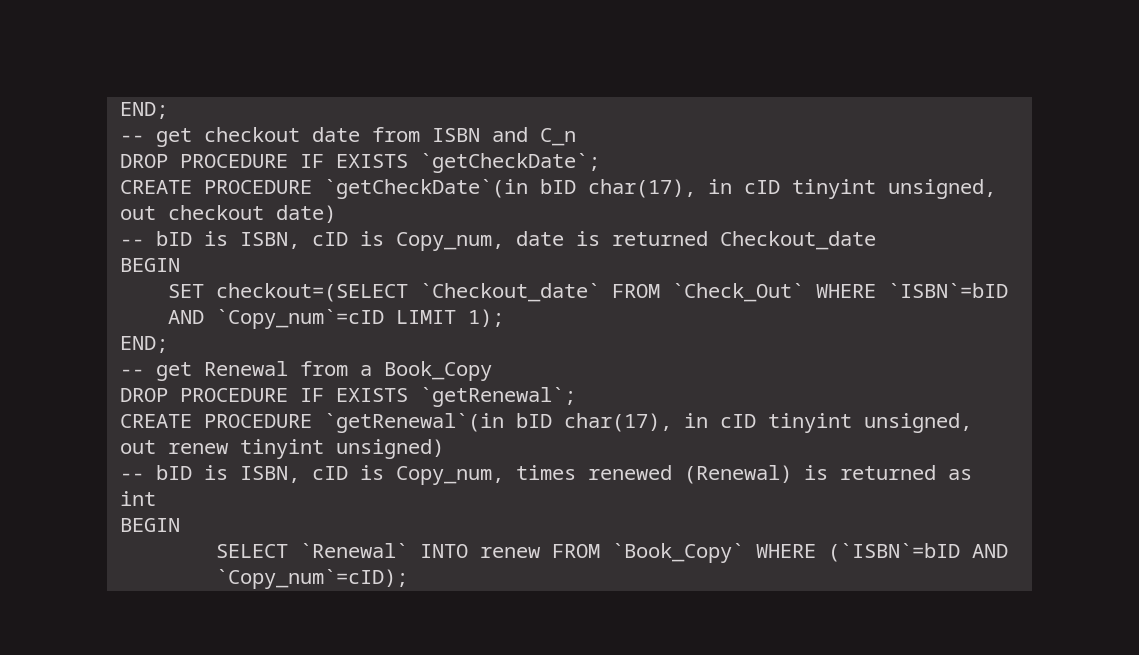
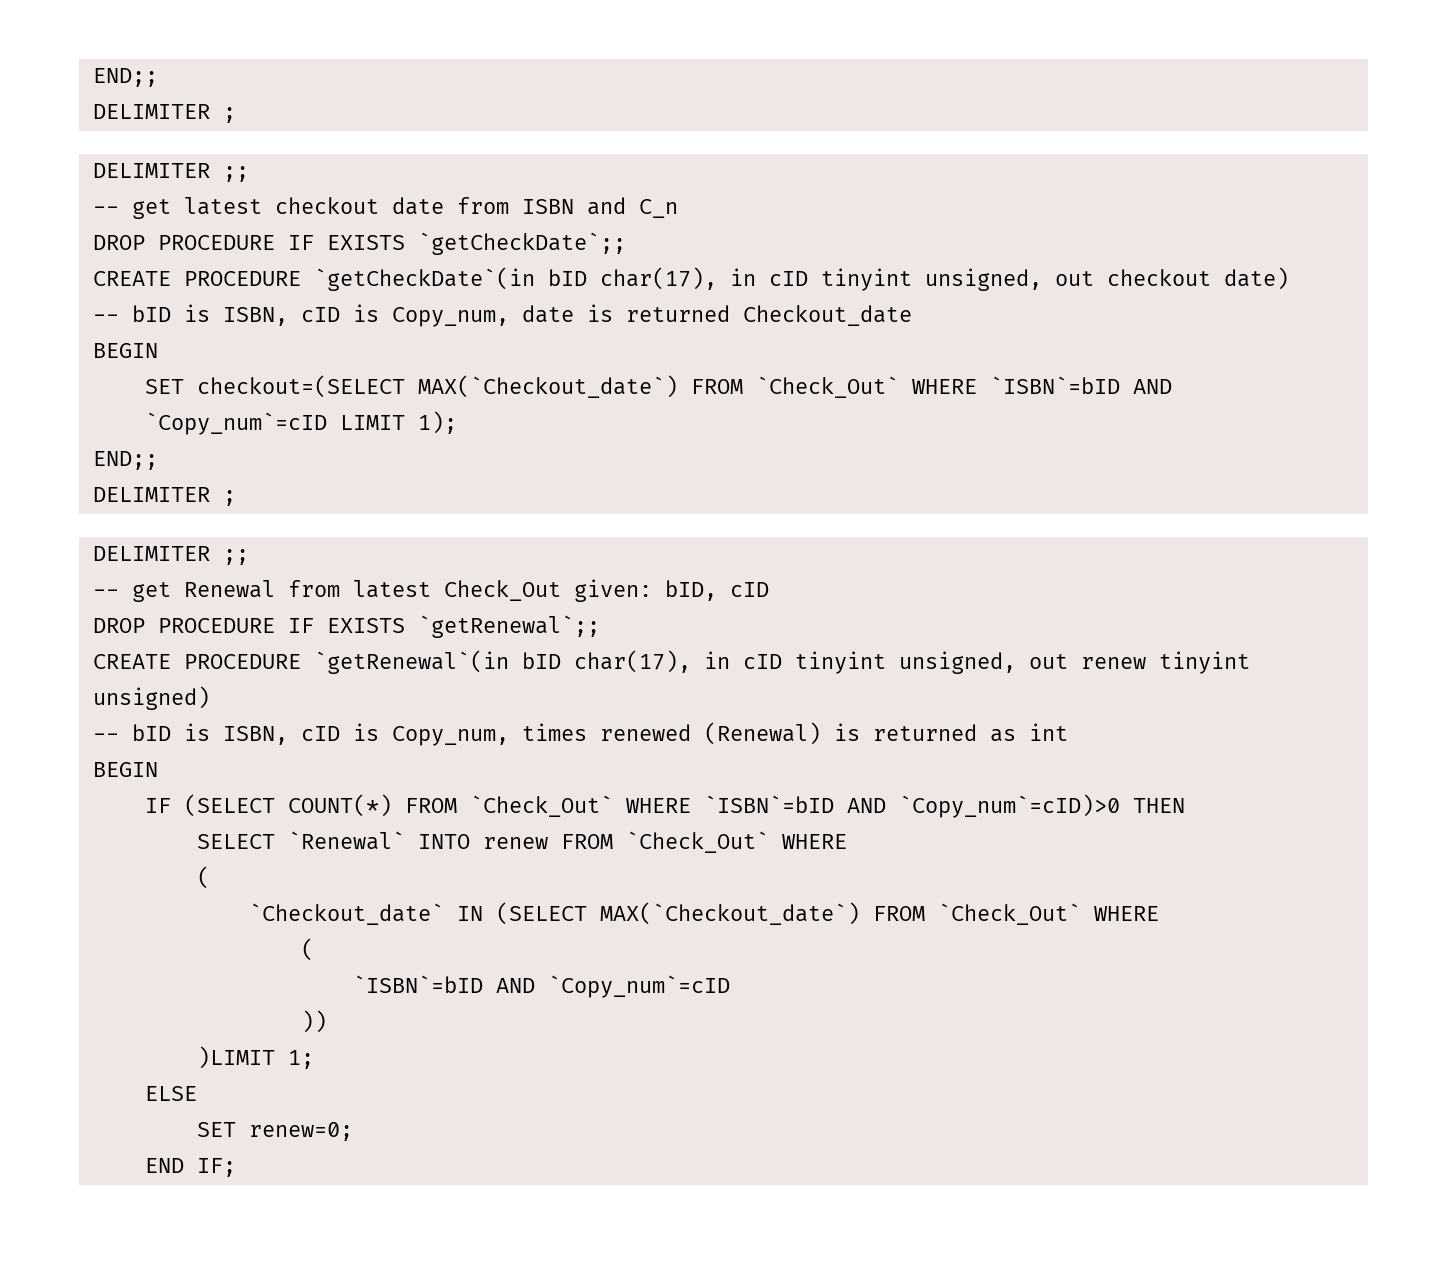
[119,102,168,119] [119,128,192,147] END; // -- get -> [92,68,158,87] [92,104,236,123] [92,163,249,182] [92,197,262,219] END;; // DELIMITER ; // DELIMITER ;; // -- get latest
[419,153,600,173] `getCheckDate`; -> [417,232,626,255] `getCheckDate`;;
[419,283,600,302] `Checkout_date` -> [417,375,678,398] MAX(`Checkout_date`)
[119,336,168,353] END; -> [92,451,158,470] [92,487,236,506] [92,546,249,565] END;; // DELIMITER ; // DELIMITER ;;
[359,361,492,381] [119,387,576,407] a Book_Copy // DROP PROCEDURE IF EXISTS `getRenewal`; -> [352,579,769,602] [92,615,600,638] latest Check_Out given: bID, cID // DROP PROCEDURE IF EXISTS `getRenewal`;;
(180, 525) none -> [144,794,1185,818] // IF (SELECT COUNT(*) FROM `Check_Out` WHERE `ISBN`=bID AND `Copy_num`=cID)>0 THEN
[611,543,1008,563] [215,569,408,589] `Book_Copy` WHERE (`ISBN`=bID AND `Copy_num`=cID); -> [625,831,847,853] [196,866,210,889] [248,902,1159,925] [300,938,314,961] [352,975,730,998] [300,1010,327,1033] [196,1046,314,1069] [144,1086,197,1101] [196,1122,353,1141] [144,1158,236,1177] `Check_Out` WHERE // ( // `Checkout_date` IN (SELECT MAX(`Checkout_date`) FROM `Check_Out` WHERE // ( // `ISBN`=bID AND `Copy_num`=cID // )) // )LIMIT 1; // ELSE // SET renew=0; // END IF;

